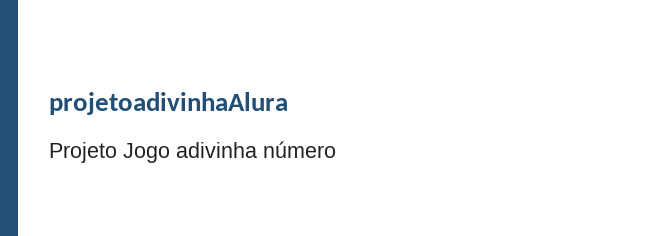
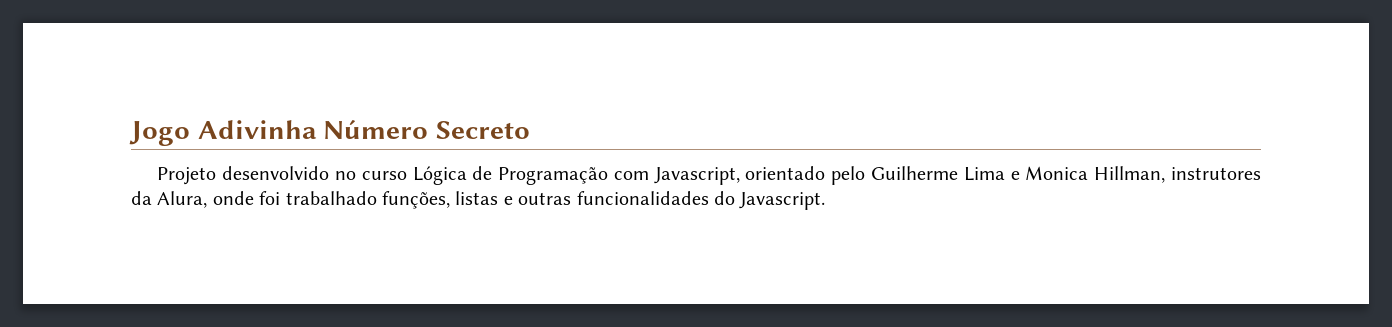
[49,92,288,115] [49,141,336,163] projetoadivinhaAlura // Projeto Jogo adivinha número -> [129,120,530,146] [157,166,1261,185] [131,191,826,210] Jogo Adivinha Número Secreto // Projeto desenvolvido no curso Lógica de Programação com Javascript, orientado pelo Guilherme Lima e Monica Hillman, instrutores da Alura, onde foi trabalhado funções, listas e outras funcionalidades do Javascript.

